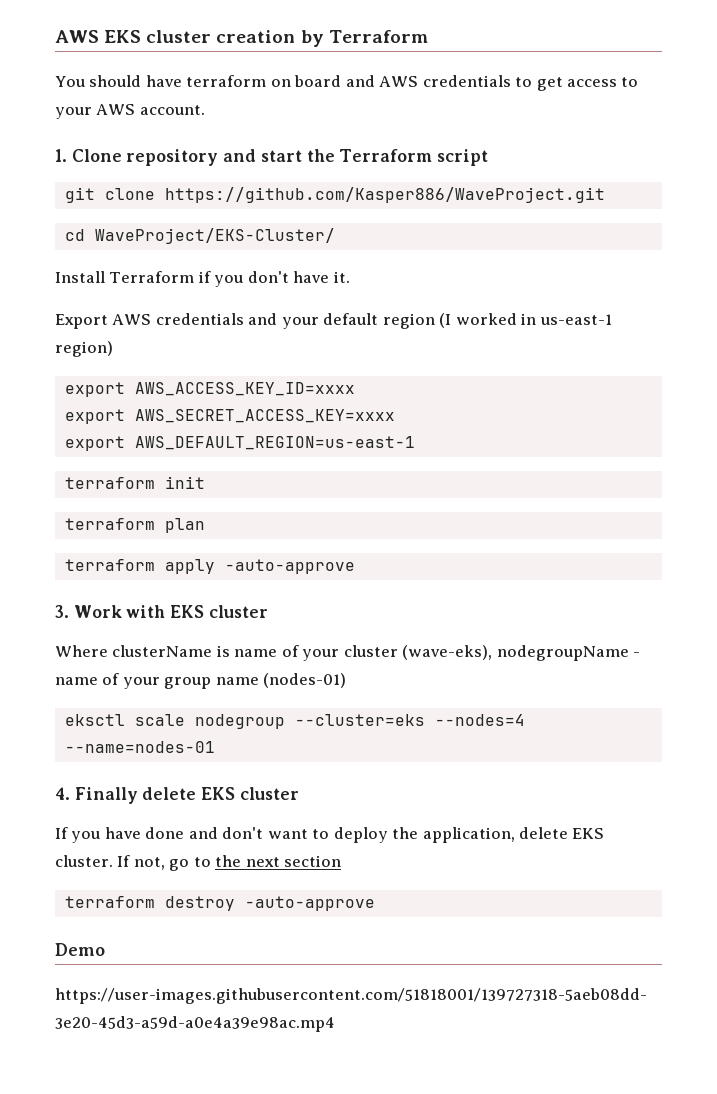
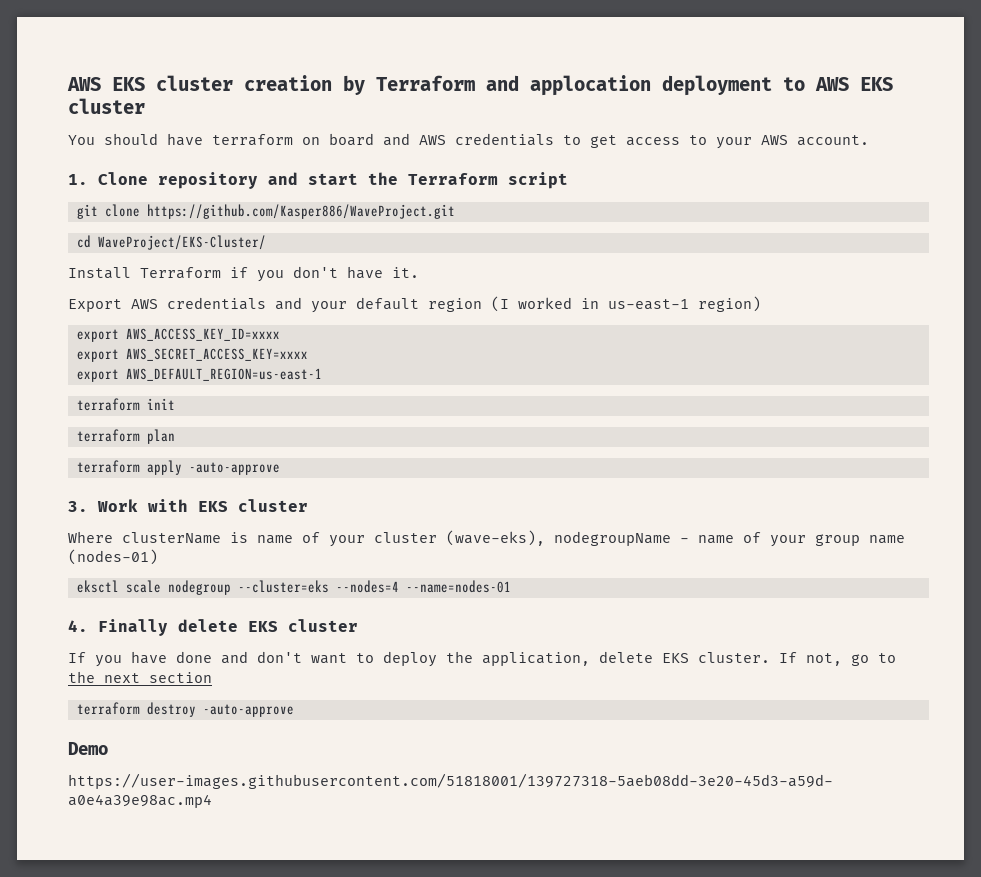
(428, 36) none -> [486,75,893,96] [68,98,145,114] and applocation deployment to AWS EKS cluster

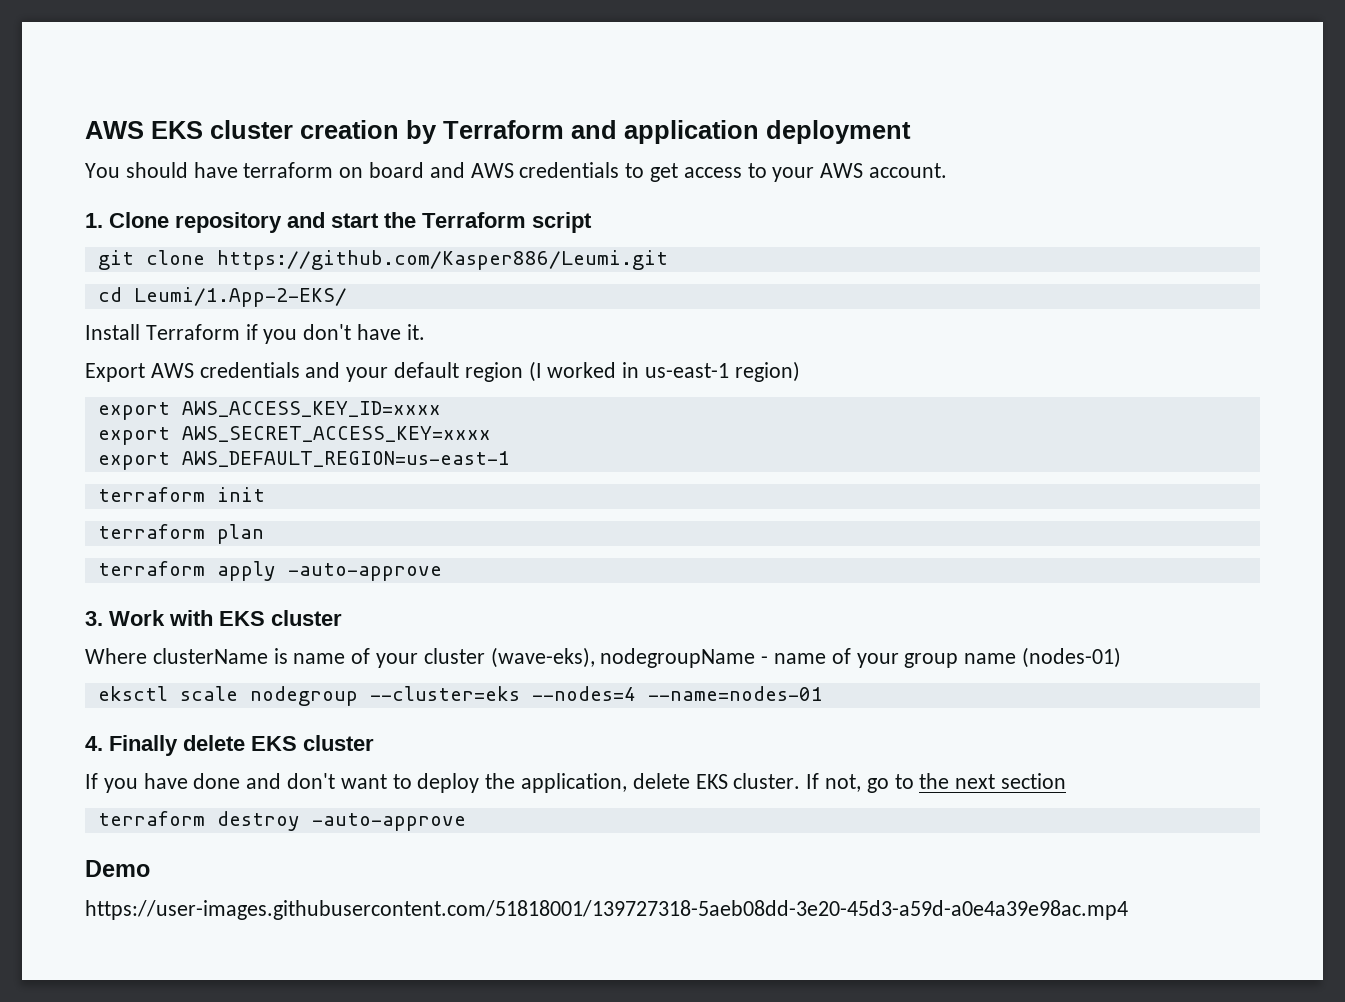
[530,75,651,96] applocation -> [624,120,759,144] application
[783,77,893,91] [68,98,145,114] to AWS EKS cluster -> (911, 132) none
[146,204,455,219] https://github.com/Kasper886/WaveProject.git -> [216,250,668,270] https://github.com/Kasper886/Leumi.git
[97,235,266,250] WaveProject/EKS-Cluster/ -> [133,287,347,307] Leumi/1.App-2-EKS/

